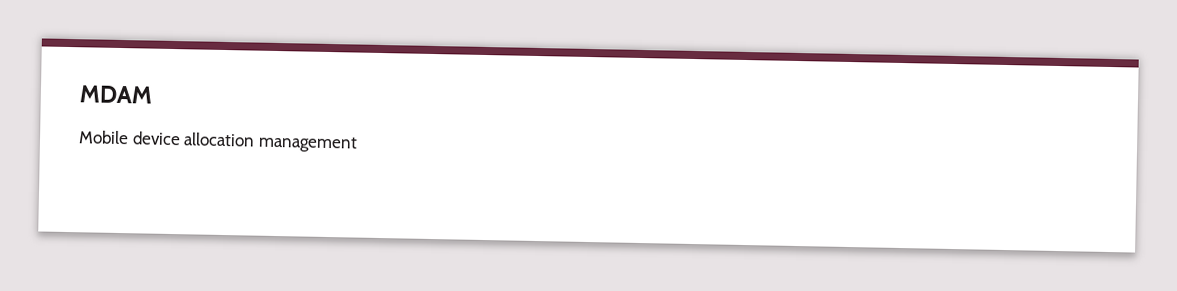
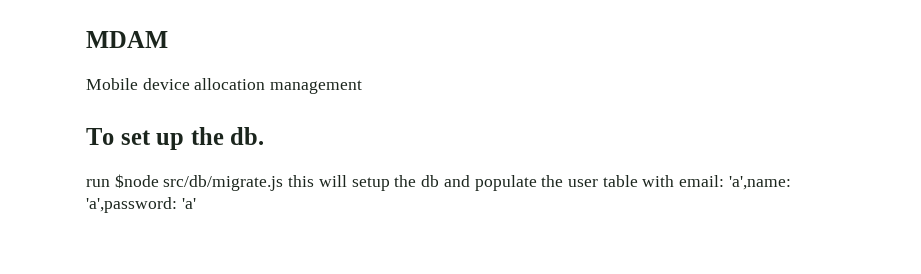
(358, 144) none -> [86,127,265,150] [86,174,791,191] [86,197,196,213] // To set up the db. // run $node src/db/migrate.js this will setup the db and populate the user table with email: 'a',name: 'a',password: 'a'

